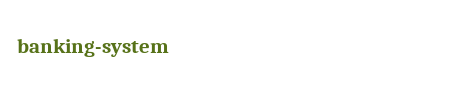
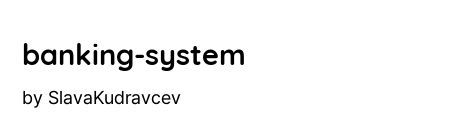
(169, 47) none -> [22,90,181,108] // by SlavaKudravcev

